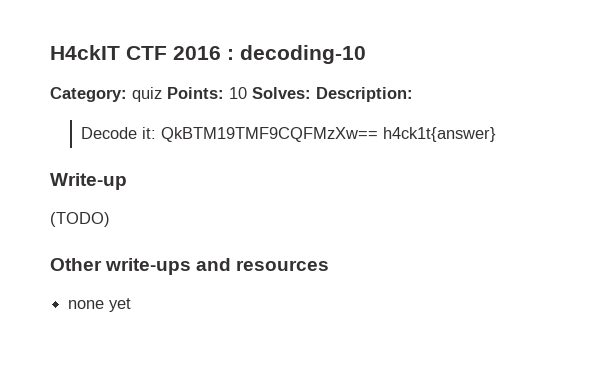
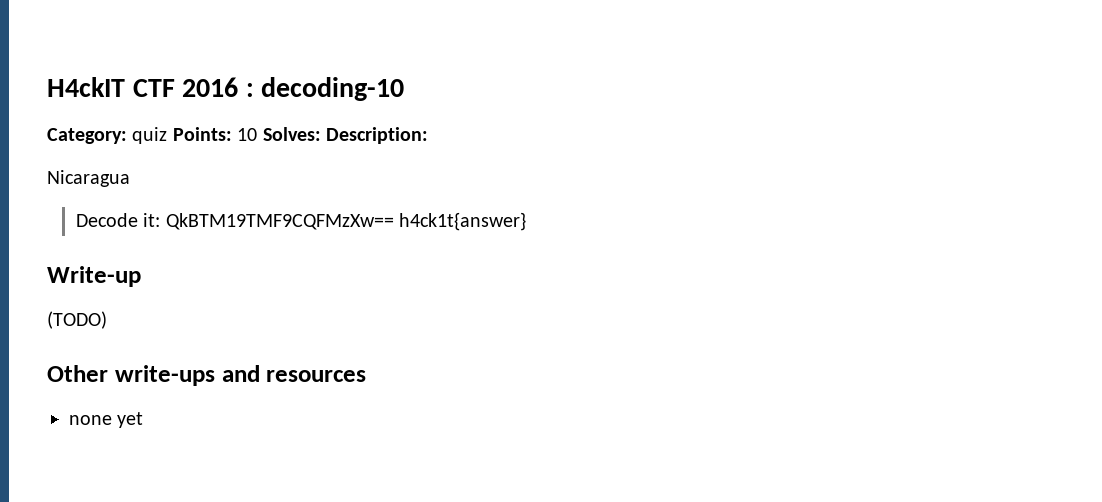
(413, 94) none -> [47,170,130,187] // Nicaragua

